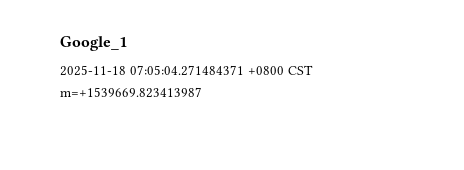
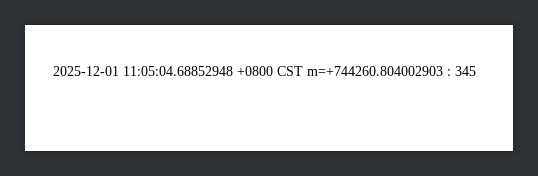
[60,36,127,51] [60,65,313,76] [60,87,202,98] Google_1 // 2025-11-18 07:05:04.271484371 +0800 CST m=+1539669.823413987 -> [53,66,476,76] 2025-12-01 11:05:04.68852948 +0800 CST m=+744260.804002903 : 345

